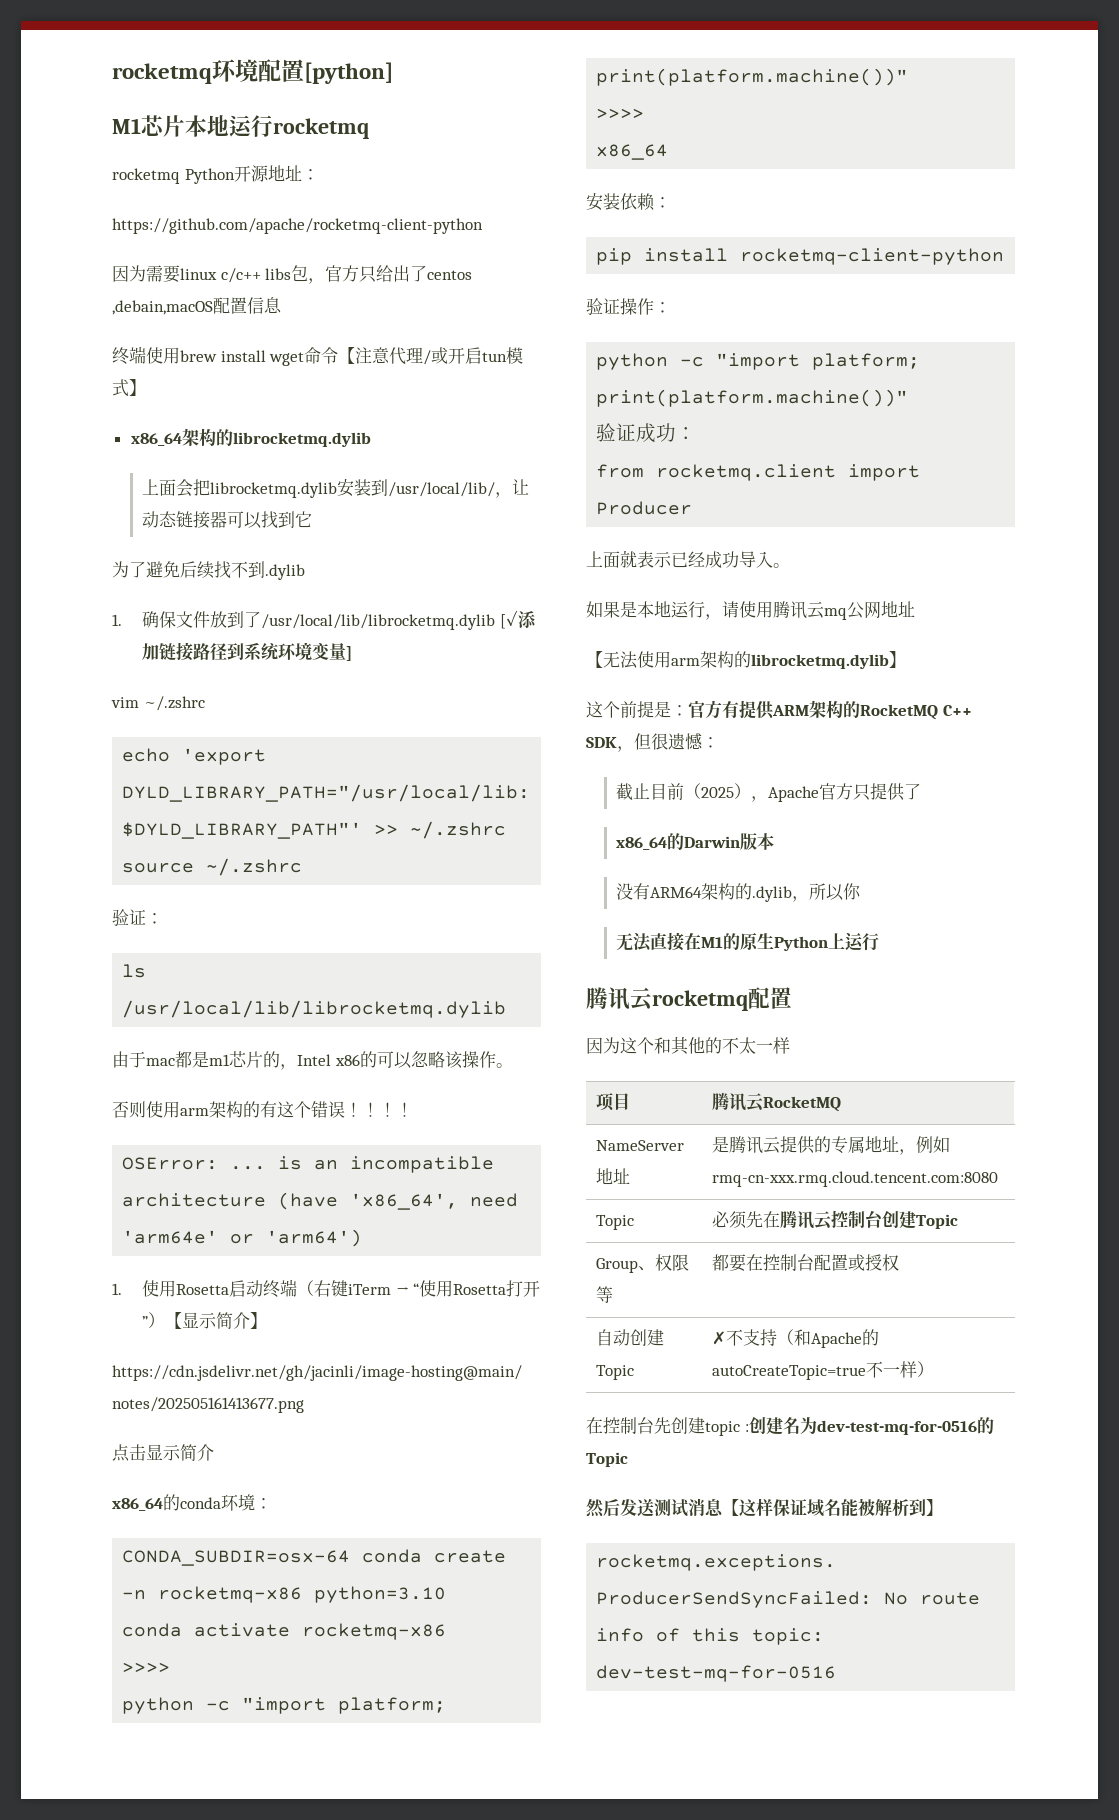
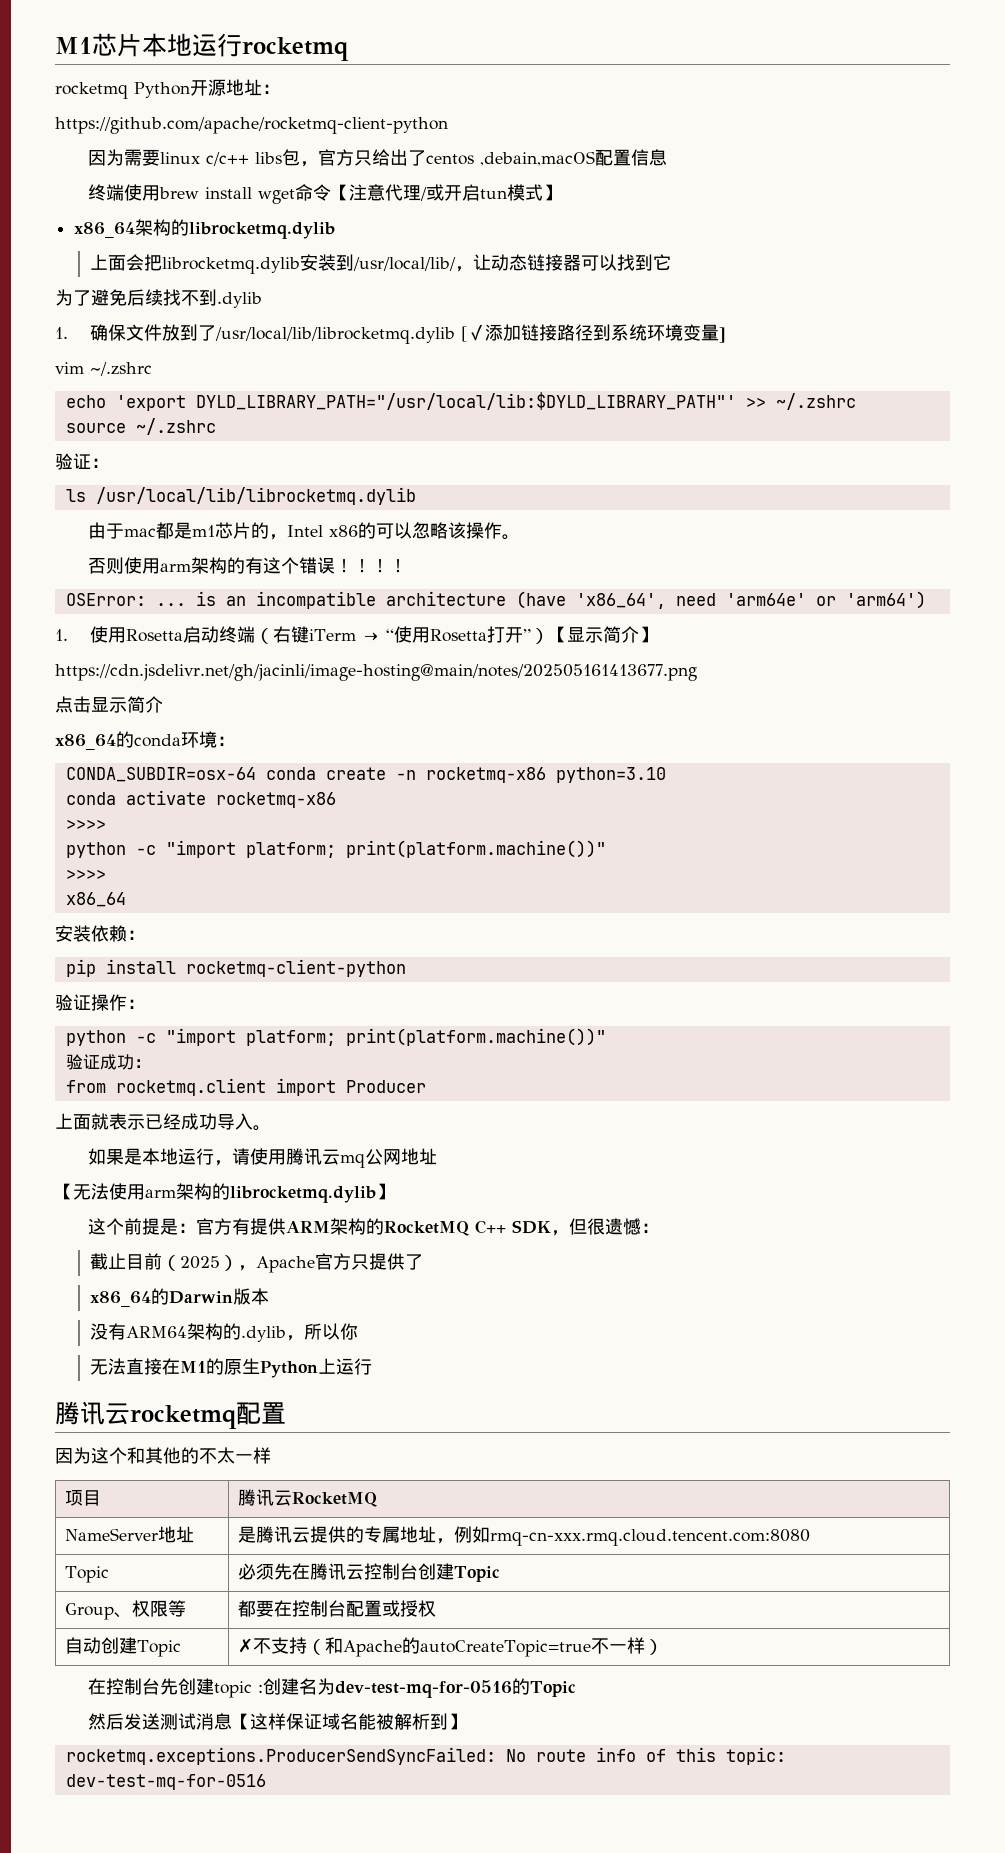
[112,59,393,84] rocketmq环境配置[python] // -> (55, 45) none

